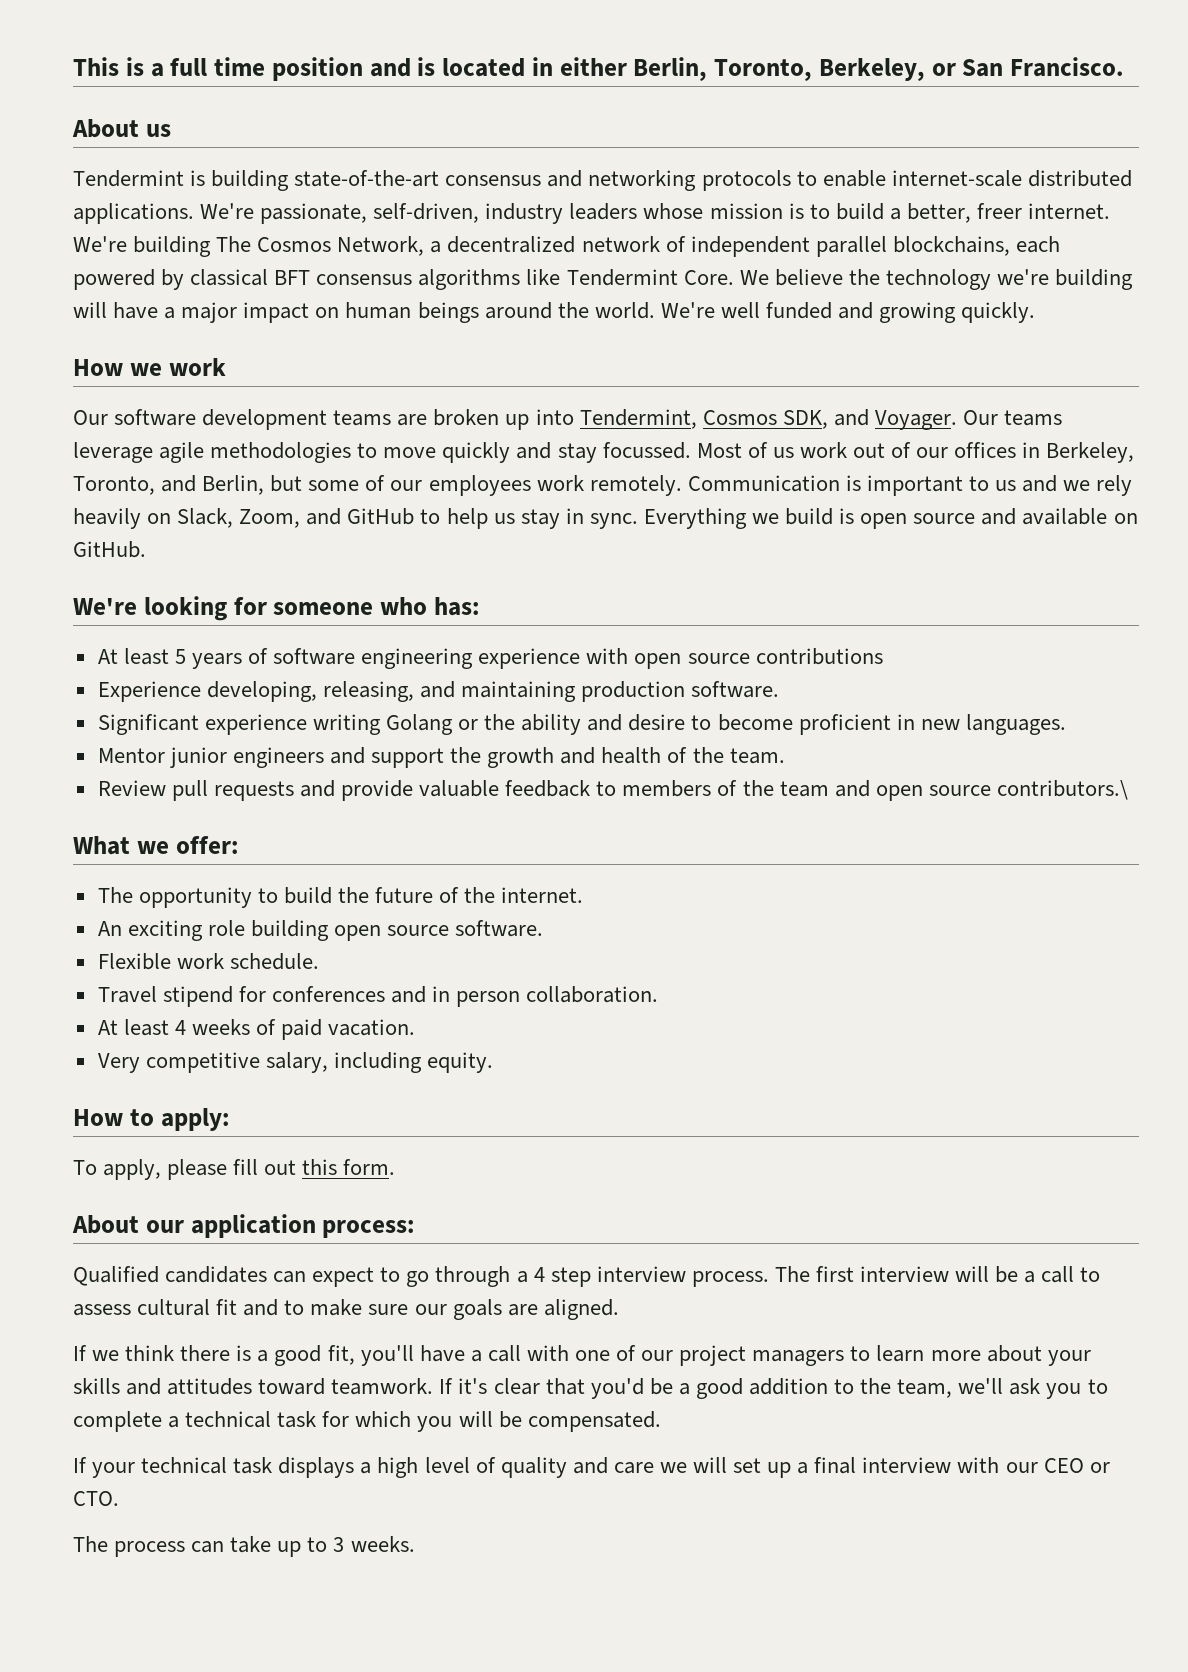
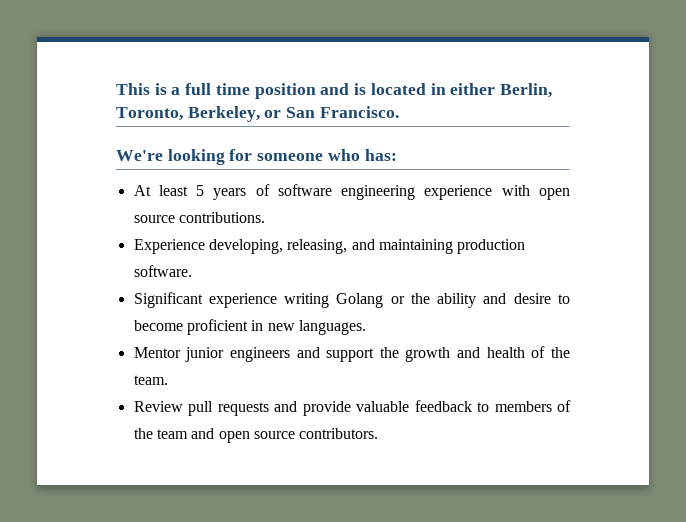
[72,119,171,138] [73,170,1132,191] [73,203,1111,224] [73,236,1060,257] [73,269,1134,290] [73,302,1036,323] [73,358,226,376] [73,409,1063,430] [73,442,1135,463] [73,475,1133,496] [73,508,1138,529] [73,541,146,558] // About us // Tendermint is building state-of-the-art consensus and networking protocols to enable internet-scale distributed applications. We're passionate, self-driven, industry leaders whose mission is to build a better, freer internet. We're building The Cosmos Network, a decentralized network of independent parallel blockchains, each powered by classical BFT consensus algorithms like Tendermint Core. We believe the technology we're building will have a major impact on human beings around the world. We're well funded and growing quickly. // How we work // Our software development teams are broken up into Tendermint, Cosmos SDK, and Voyager. Our teams leverage agile methodologies to move quickly and stay focussed. Most of us work out of our offices in Berkeley, Toronto, and Berlin, but some of our employees work remotely. Communication is important to us and we rely heavily on Slack, Zoom, and GitHub to help us stay in sync. Everything we build is open source and available on GitHub. -> (399, 112) none
[755,648,883,665] contributions -> [178,212,265,223] contributions.
[996,780,1128,800] [73,836,239,855] [97,887,584,908] [97,920,544,941] [97,953,319,970] [97,986,659,1007] [97,1019,416,1040] [97,1052,494,1073] [73,1108,230,1131] [73,1159,396,1180] [72,1214,416,1238] [73,1266,1101,1287] [73,1299,619,1320] [73,1345,1091,1366] [73,1378,1108,1399] [73,1411,661,1432] [73,1457,1110,1478] [73,1491,119,1506] [73,1536,415,1557] contributors.\ // What we offer: // The opportunity to build the future of the internet. // An exciting role building open source software. // Flexible work schedule. // Travel stipend for conferences and in person collaboration. // At least 4 weeks of paid vacation. // Very competitive salary, including equity. // How to apply: // To apply, please fill out this form. // About our application process: // Qualified candidates can expect to go through a 4 step interview process. The first interview will be a call to assess cultural fit and to make sure our goals are aligned. // If we think there is a good fit, you'll have a call with one of our project managers to learn more about your skills and attitudes toward teamwork. If it's clear that you'd be a good addition to the team, we'll ask you to complete a technical task for which you will be compensated. // If your technical task displays a high level of quality and care we will set up a final interview with our CEO or CTO. // The process can take up to 3 weeks. -> [299,428,379,439] contributors.

